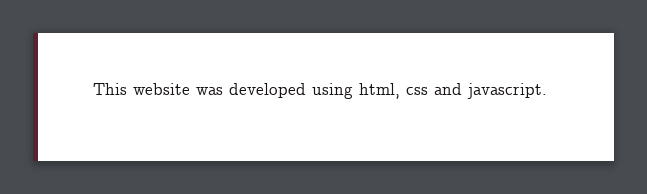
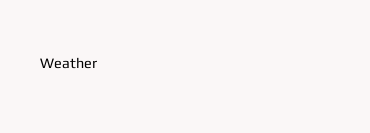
[93,83,547,99] This website was developed using html, css and javascript. -> [40,57,97,69] Weather

